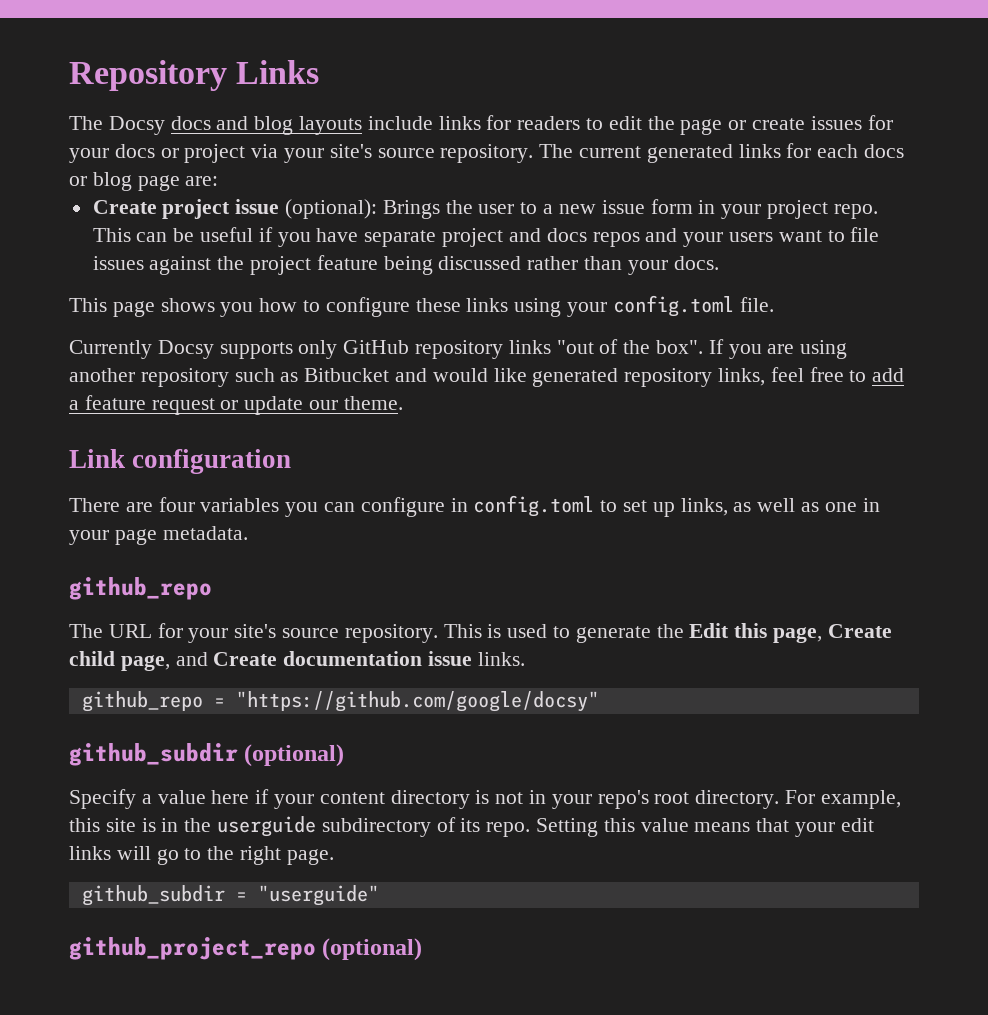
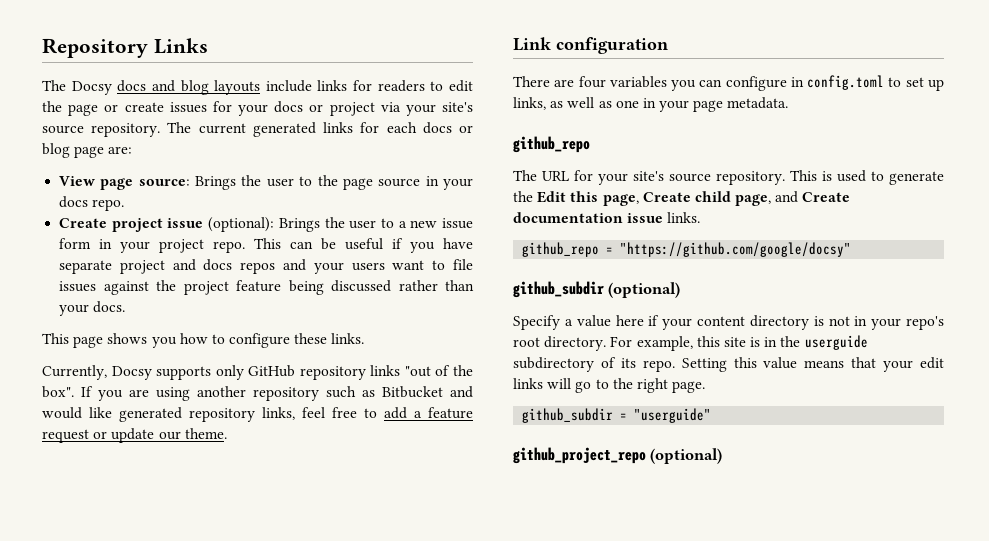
(219, 181) none -> [59,175,473,190] [59,196,125,211] // View page source: Brings the user to the page source in your docs repo.
[466,295,774,317] [69,340,152,359] links using your config.toml file. // Currently -> [331,333,365,344] [42,365,107,380] links. // Currently,

